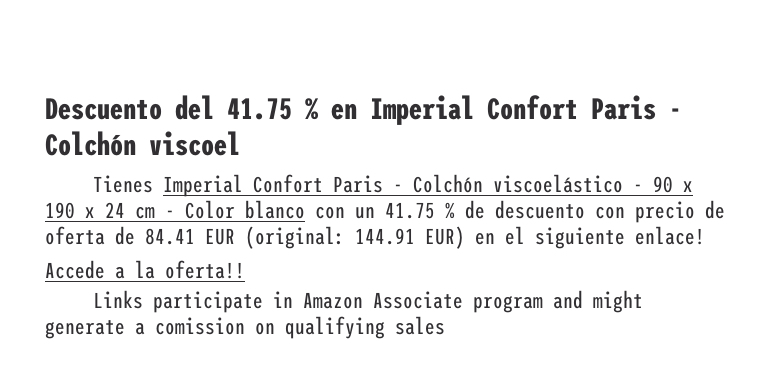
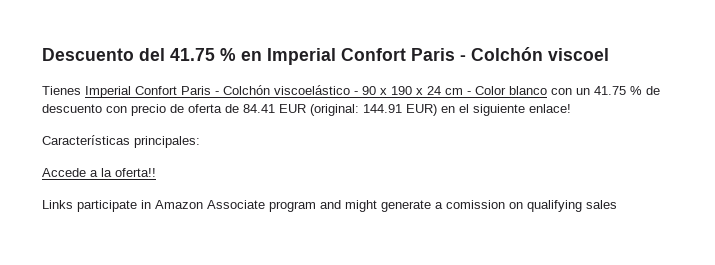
(705, 235) none -> [42,135,200,148] // Características principales:

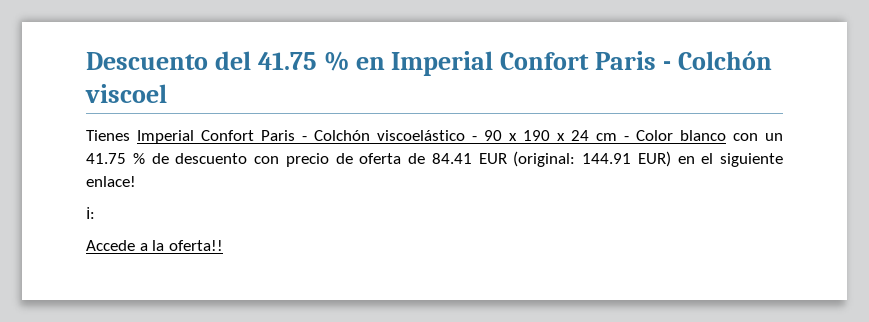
[42,135,200,148] Características principales: -> [86,207,95,219] ℹ:
[42,200,617,212] // Links participate in Amazon Associate program and might generate a comission on qualifying sales -> (223, 245) none

